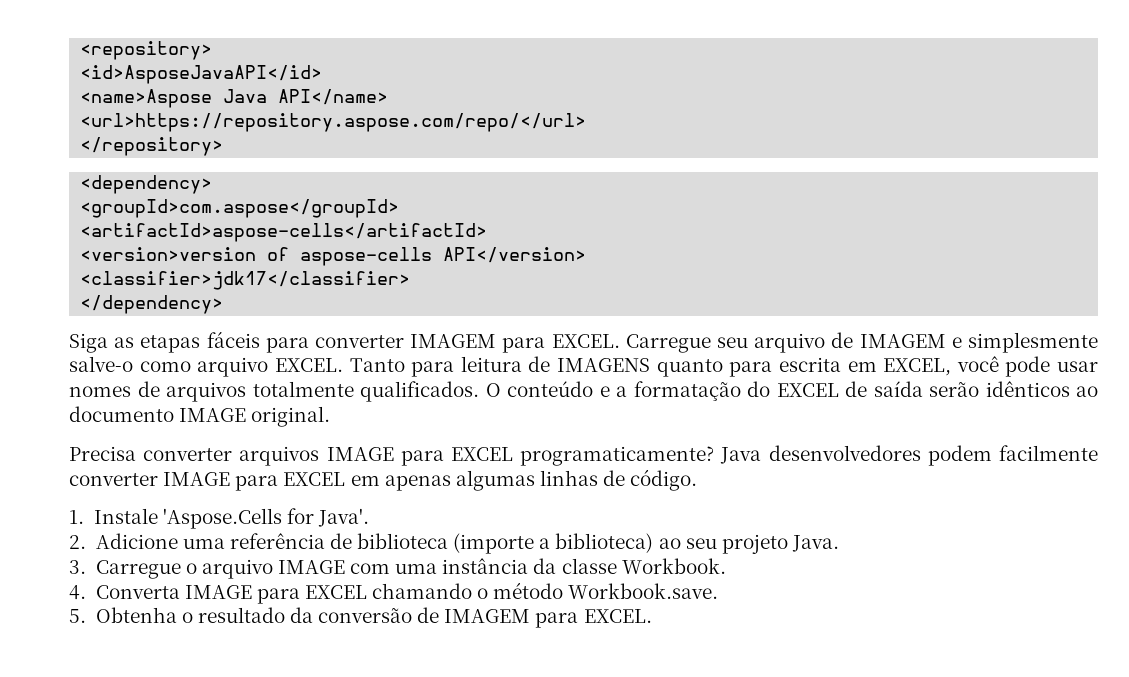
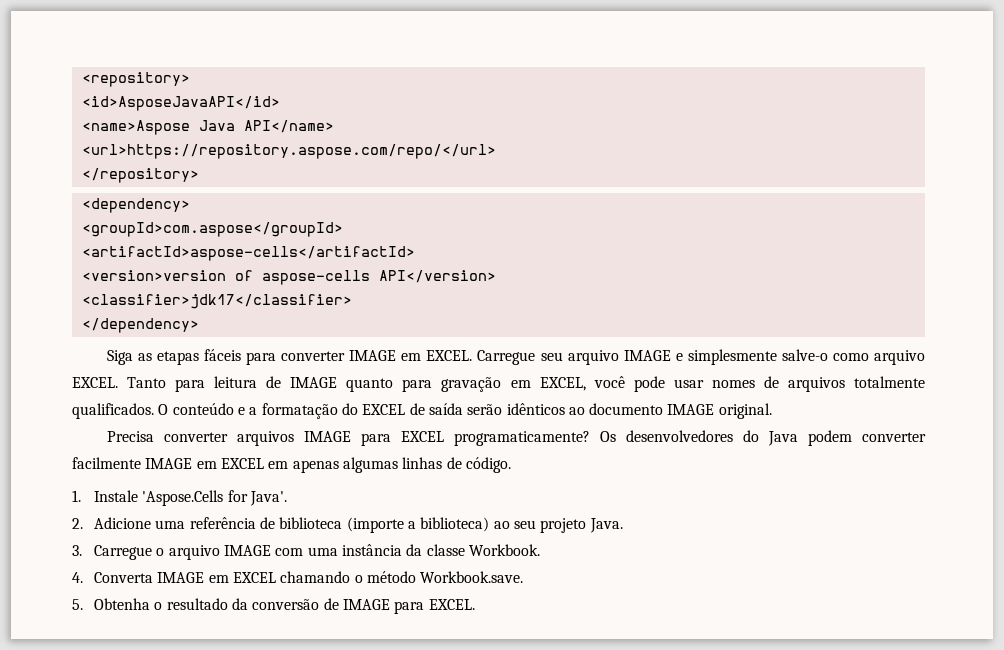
[410,334,546,353] IMAGEM para -> [349,350,422,361] IMAGE em
[831,332,946,348] de IMAGEM -> [623,350,671,361] IMAGE
[557,358,650,372] IMAGENS -> [290,377,338,388] IMAGE
[778,357,841,372] escrita -> [441,377,502,392] gravação
[720,445,1099,466] [69,472,279,491] Java desenvolvedores podem facilmente converter IMAGE para -> [599,430,926,446] [72,457,217,469] Os desenvolvedores do Java podem converter facilmente IMAGE em
[256,588,300,604] para -> [208,575,229,583] em
[444,609,531,623] IMAGEM -> [343,599,391,610] IMAGE

